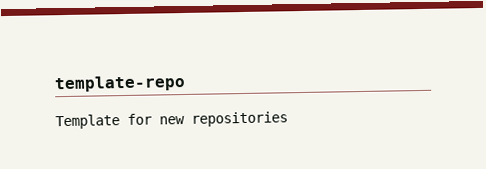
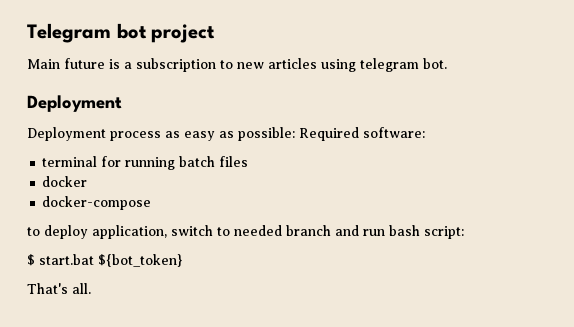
[54,74,186,93] [55,111,288,130] template-repo // Template for new repositories -> [27,23,216,43] [27,58,447,72] [27,95,122,112] [27,127,425,141] [42,156,249,170] [42,176,88,187] [42,196,152,210] [27,225,464,239] [27,254,182,267] [27,283,91,294] Telegram bot project // Main future is a subscription to new articles using telegram bot. // Deployment // Deployment process as easy as possible: Required software: // terminal for running batch files // docker // docker-compose // to deploy application, switch to needed branch and run bash script: // $ start.bat ${bot_token} // That's all.

